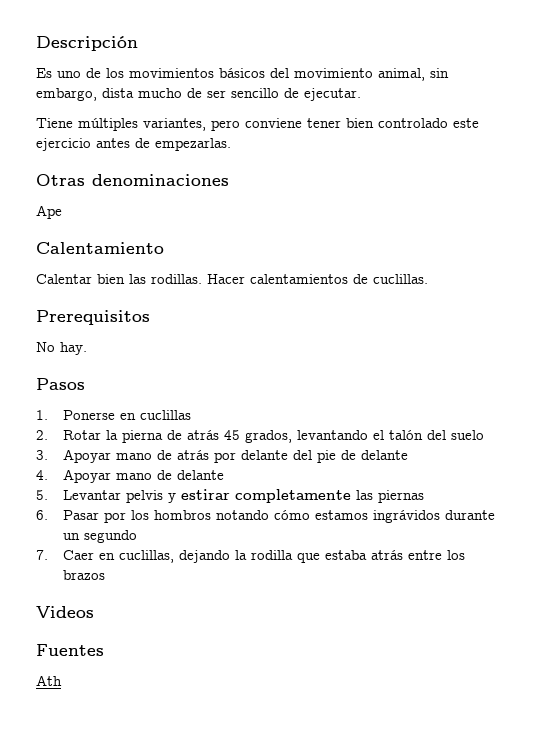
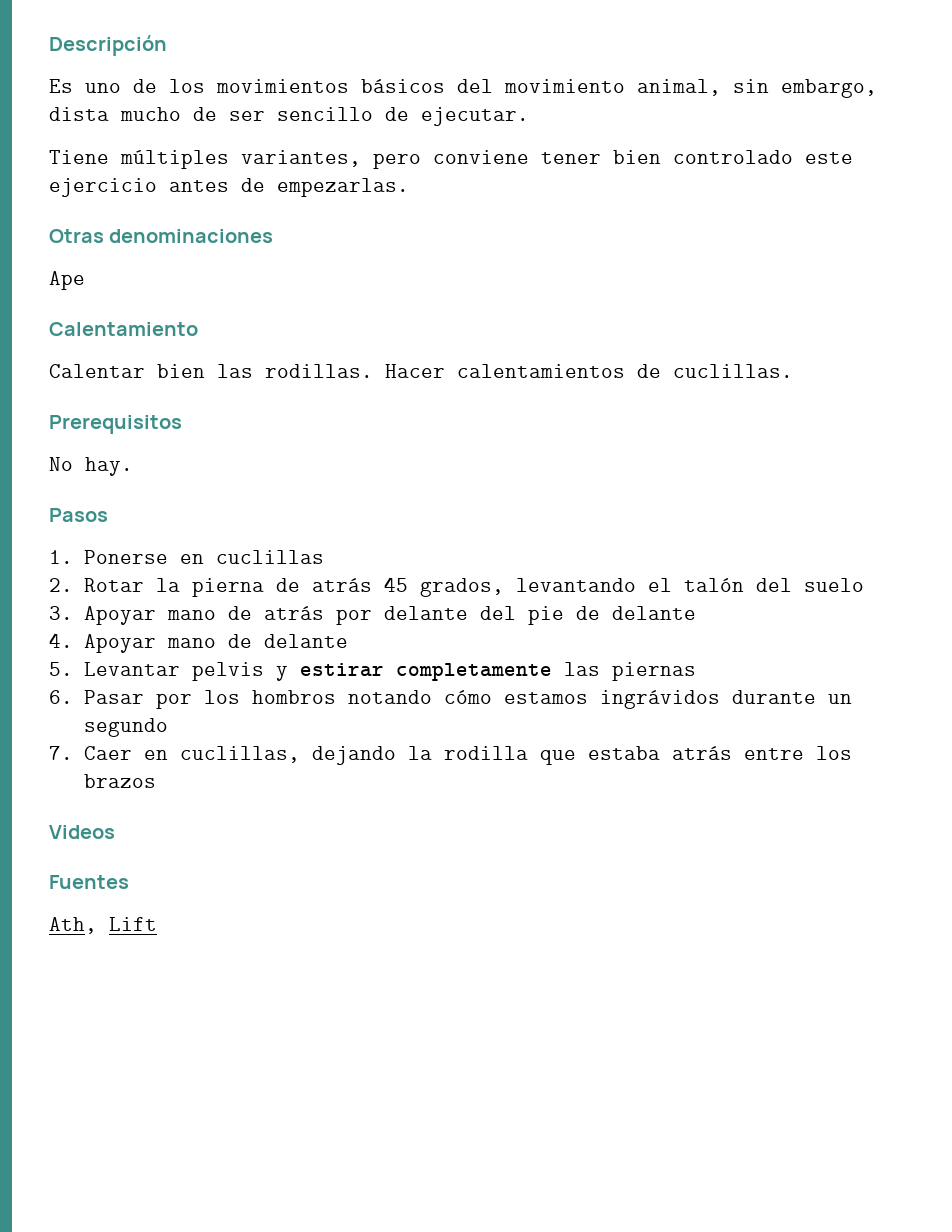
[36,675,62,686] Ath -> [49,917,157,934] Ath, Lift

